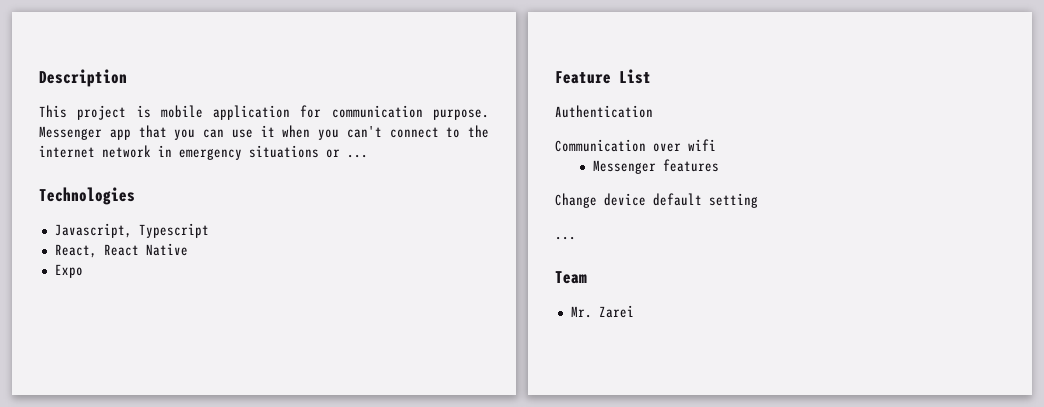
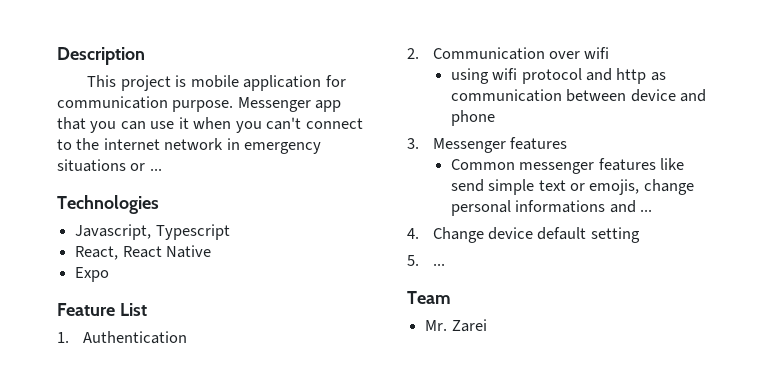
(651, 76) none -> [57,332,69,343] 1.
(653, 111) none -> [407,48,419,59] 2.
[593,159,720,174] Messenger features // -> [450,68,666,84] [450,89,707,102] [450,110,495,126] [407,137,567,153] [450,158,685,174] [450,179,694,195] [450,200,653,216] [407,228,419,239] using wifi protocol and http as communication between device and phone // 3. Messenger features // Common messenger features like send simple text or emojis, change personal informations and ... // 4.
(758, 200) none -> [407,255,419,266] 5.

